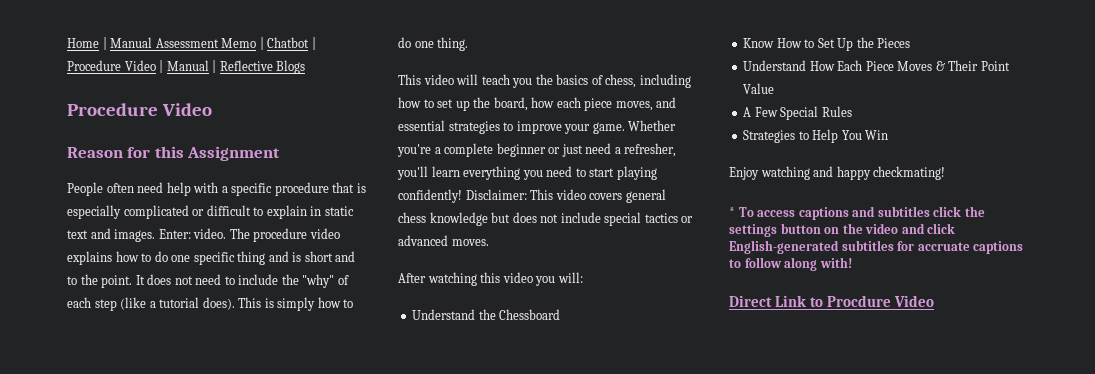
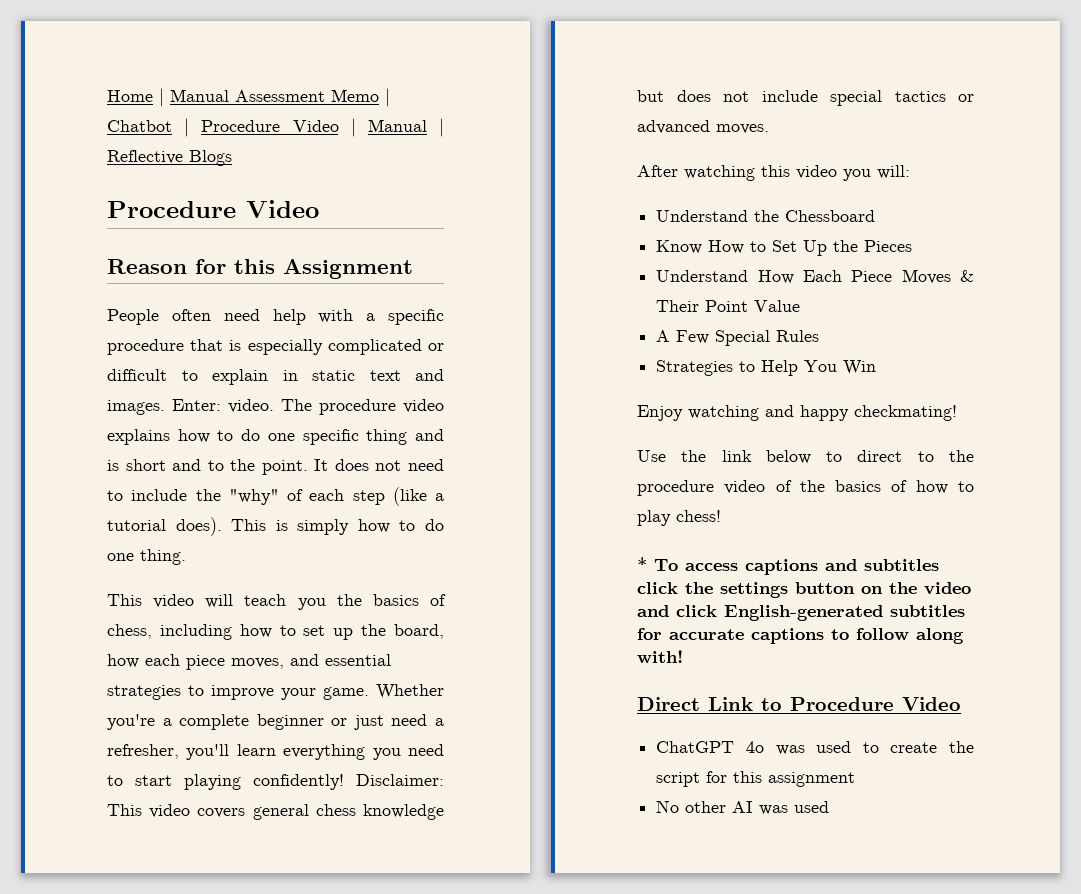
(946, 173) none -> [637,450,974,464] [637,480,974,496] [637,510,721,526] // Use the link below to direct to the procedure video of the basics of how to play chess!
[917,242,970,251] accruate -> [669,629,744,640] accurate
[826,295,934,307] Procdure Video -> [790,697,961,711] [656,741,974,755] [656,771,856,787] [656,800,830,815] Procedure Video // ChatGPT 4o was used to create the script for this assignment // No other AI was used

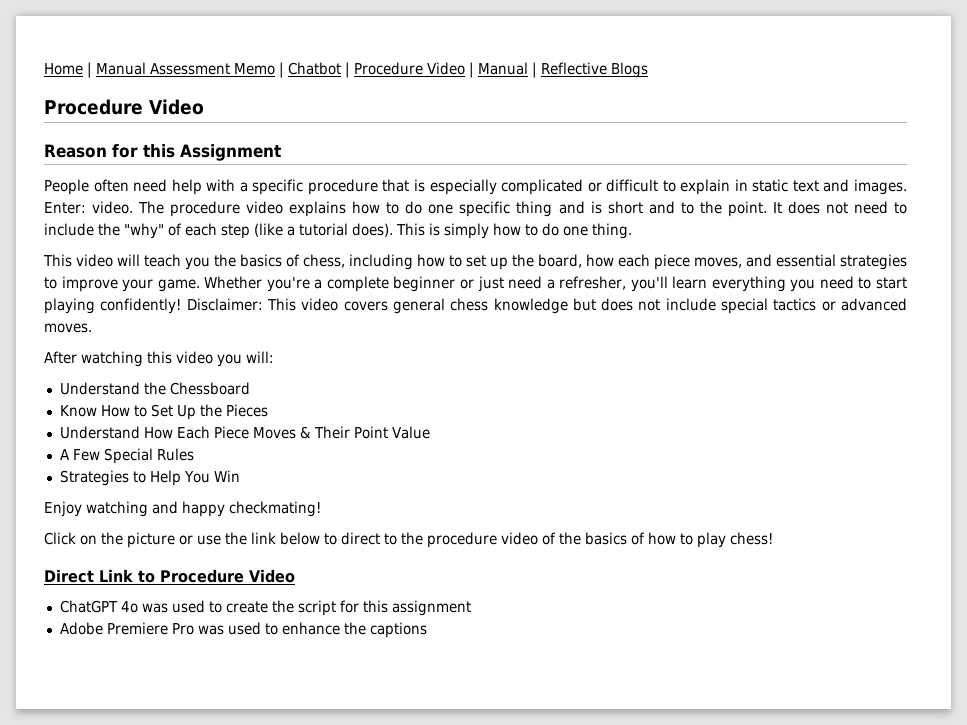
[637,450,666,462] Use -> [44,532,221,548] Click on the picture or use
[637,557,939,575] [637,582,971,598] [637,605,965,621] [637,628,964,644] [637,650,683,663] // * To access captions and subtitles click the settings button on the video and click English-generated subtitles for accurate captions to follow along with! -> (773, 538) none
[656,800,830,815] No other AI was used -> [59,622,427,638] Adobe Premiere Pro was used to enhance the captions

